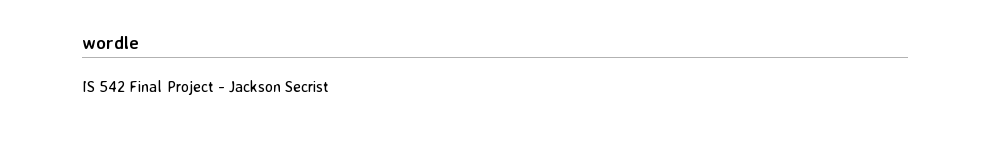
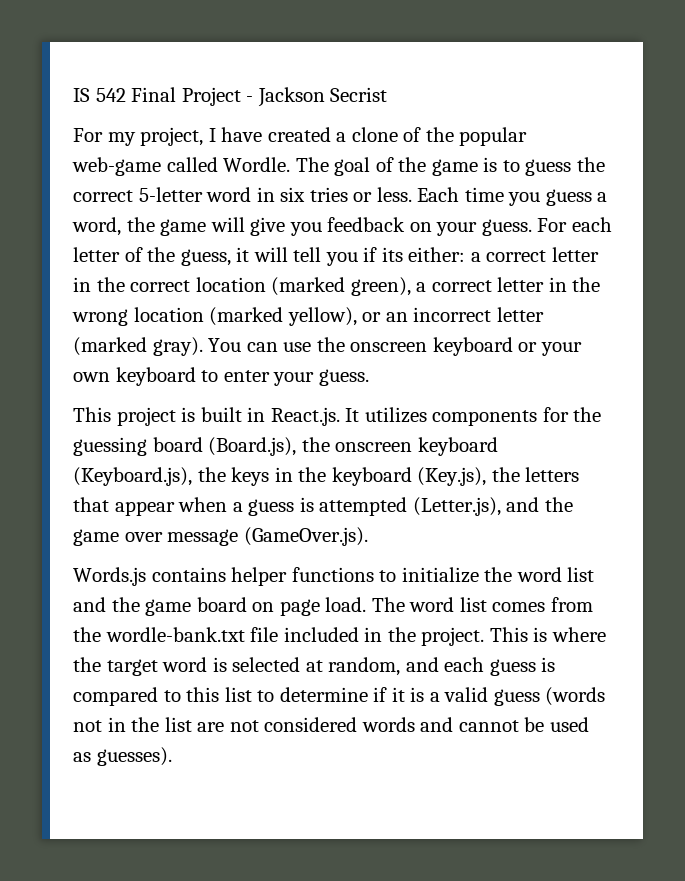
[82,36,139,49] wordle // -> (73, 95) none
(330, 86) none -> [73,127,528,146] [72,157,605,176] [73,187,608,206] [72,217,612,236] [73,247,599,266] [73,277,601,296] [72,307,544,326] [73,337,582,356] [73,367,369,386] [73,407,602,426] [73,437,498,456] [73,467,580,486] [73,497,573,516] [73,527,368,546] [73,567,595,586] [73,597,593,616] [73,627,606,646] [73,657,556,676] [73,687,606,706] [73,717,589,732] [73,747,172,766] // For my project, I have created a clone of the popular web-game called Wordle. The goal of the game is to guess the correct 5-letter word in six tries or less. Each time you guess a word, the game will give you feedback on your guess. For each letter of the guess, it will tell you if its either: a correct letter in the correct location (marked green), a correct letter in the wrong location (marked yellow), or an incorrect letter (marked gray). You can use the onscreen keyboard or your own keyboard to enter your guess. // This project is built in React.js. It utilizes components for the guessing board (Board.js), the onscreen keyboard (Keyboard.js), the keys in the keyboard (Key.js), the letters that appear when a guess is attempted (Letter.js), and the game over message (GameOver.js). // Words.js contains helper functions to initialize the word list and the game board on page load. The word list comes from the wordle-bank.txt file included in the project. This is where the target word is selected at random, and each guess is compared to this list to determine if it is a valid guess (words not in the list are not considered words and cannot be used as guesses).

